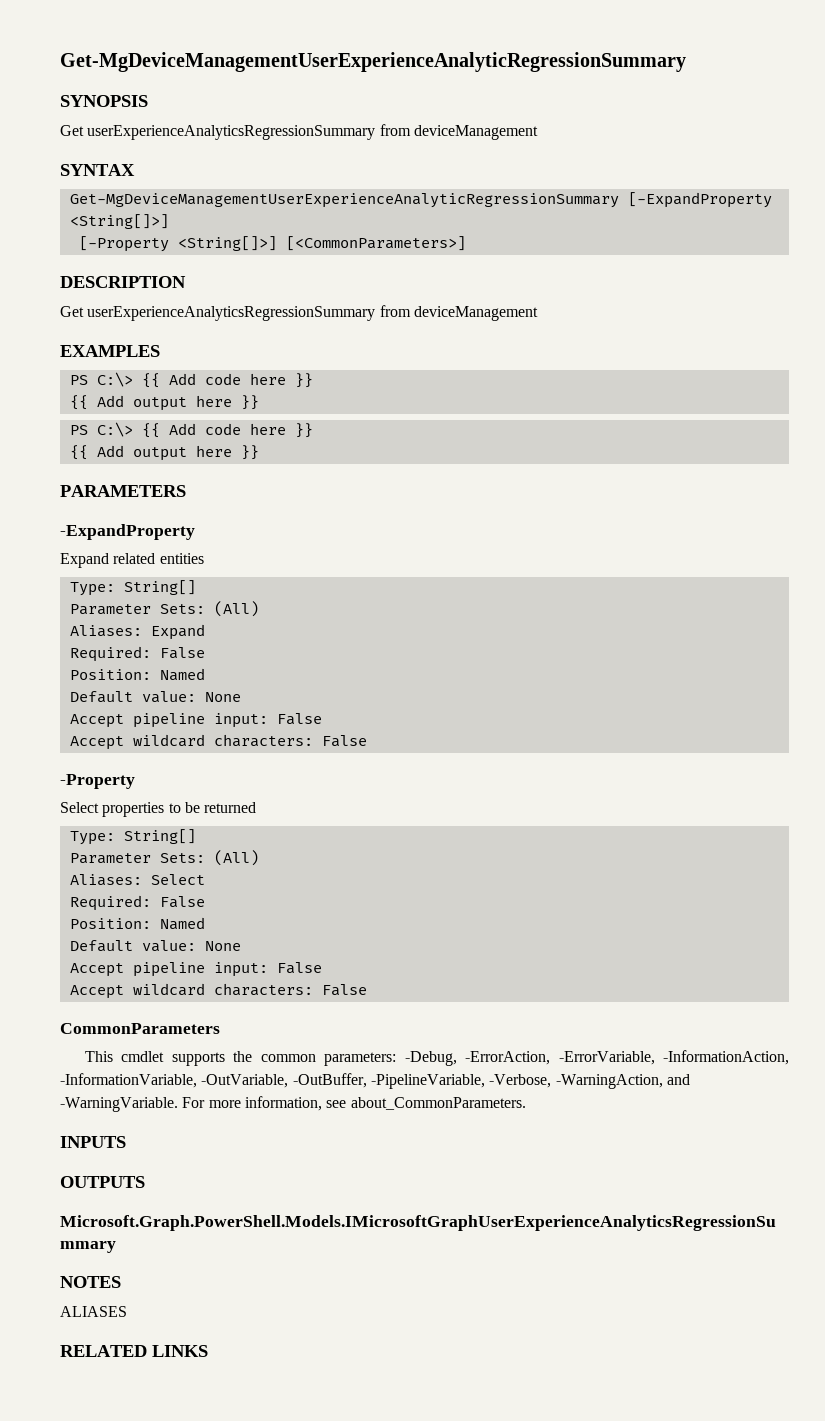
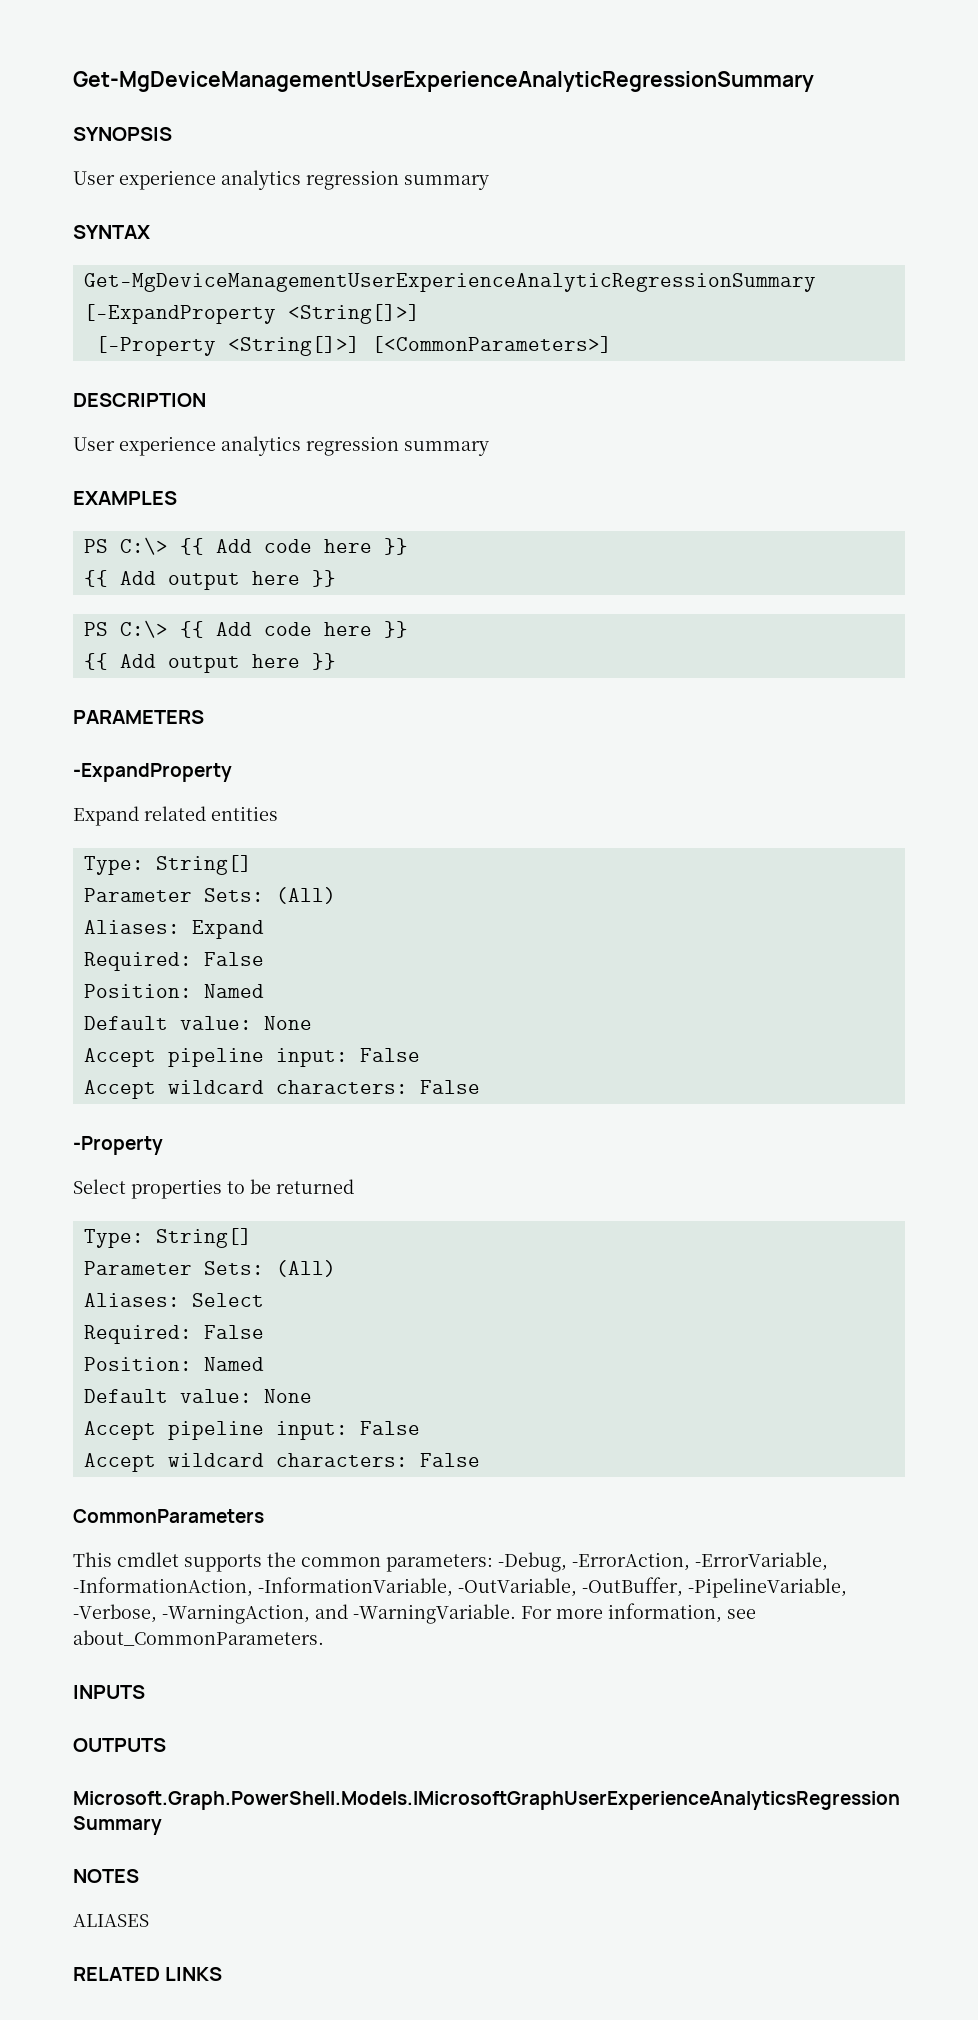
[60,124,538,140] Get userExperienceAnalyticsRegressionSummary from deviceManagement -> [73,170,489,190] User experience analytics regression summary
[60,305,538,321] Get userExperienceAnalyticsRegressionSummary from deviceManagement -> [73,436,489,456] User experience analytics regression summary

